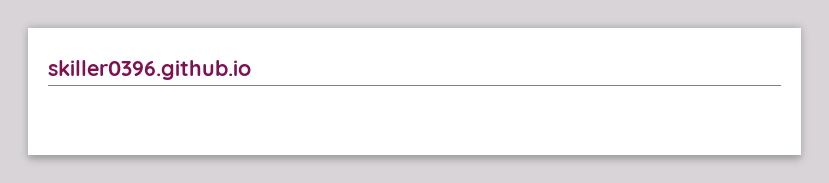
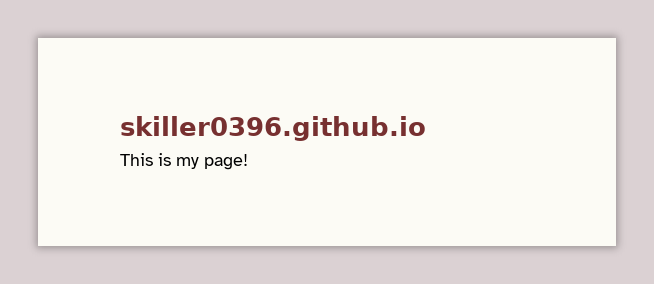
(251, 70) none -> [120,153,248,170] // This is my page!

